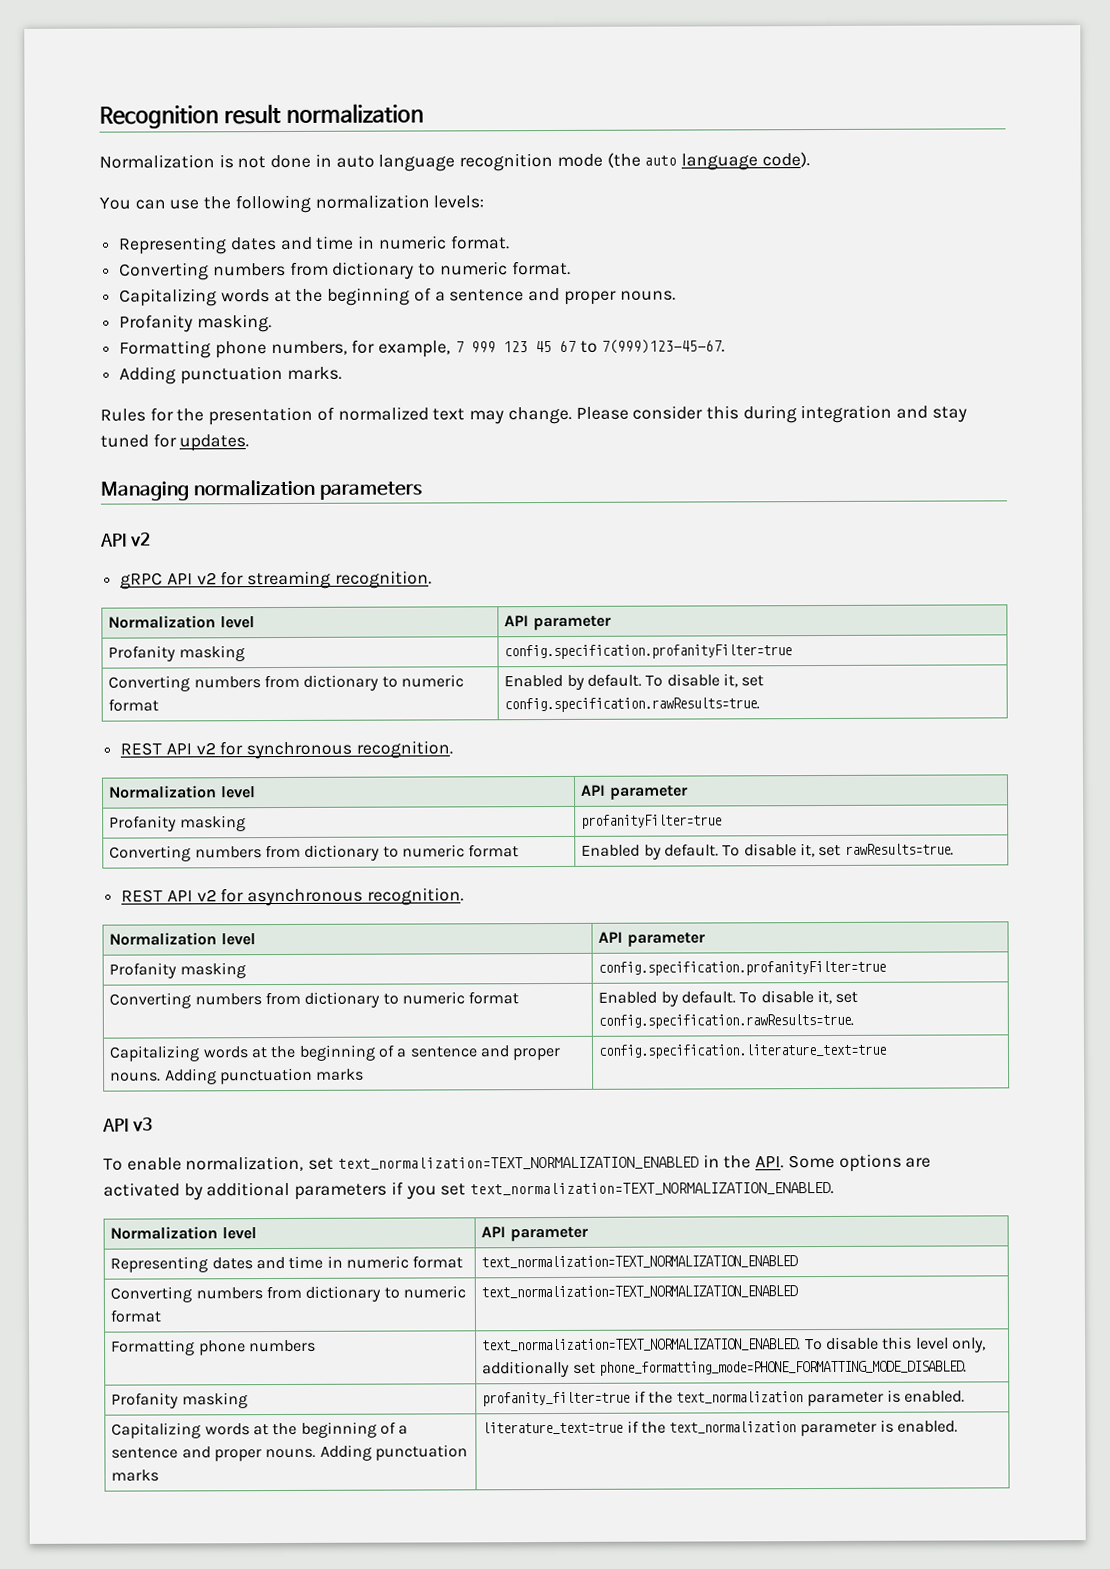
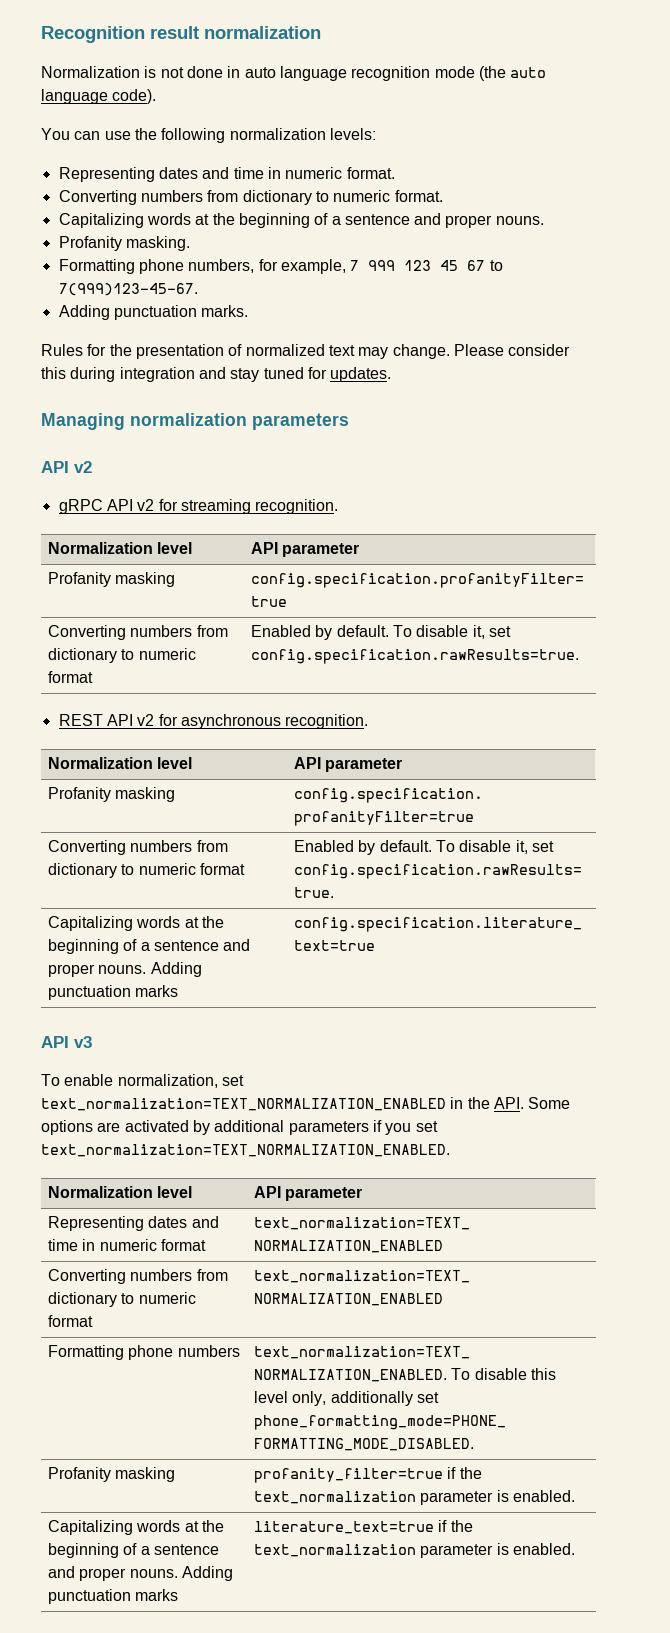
[120,740,453,760] [109,785,256,799] [581,784,689,800] [109,815,246,832] [581,814,723,829] [109,844,520,862] [581,843,954,860] // REST API v2 for synchronous recognition. // Normalization level | API parameter // Profanity masking | profanityFilter=true // Converting numbers from dictionary to numeric format | Enabled by default. To disable it, set rawResults=true. -> (579, 656) none

